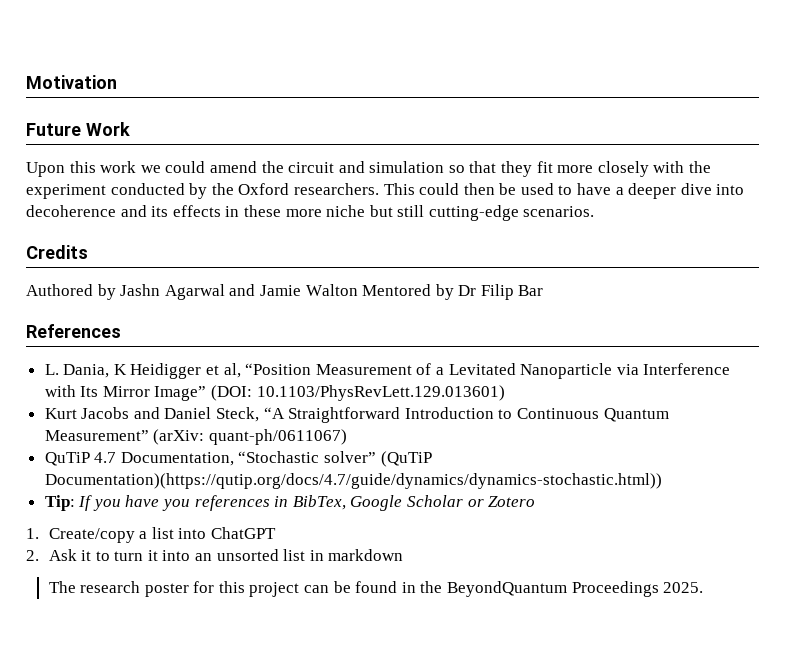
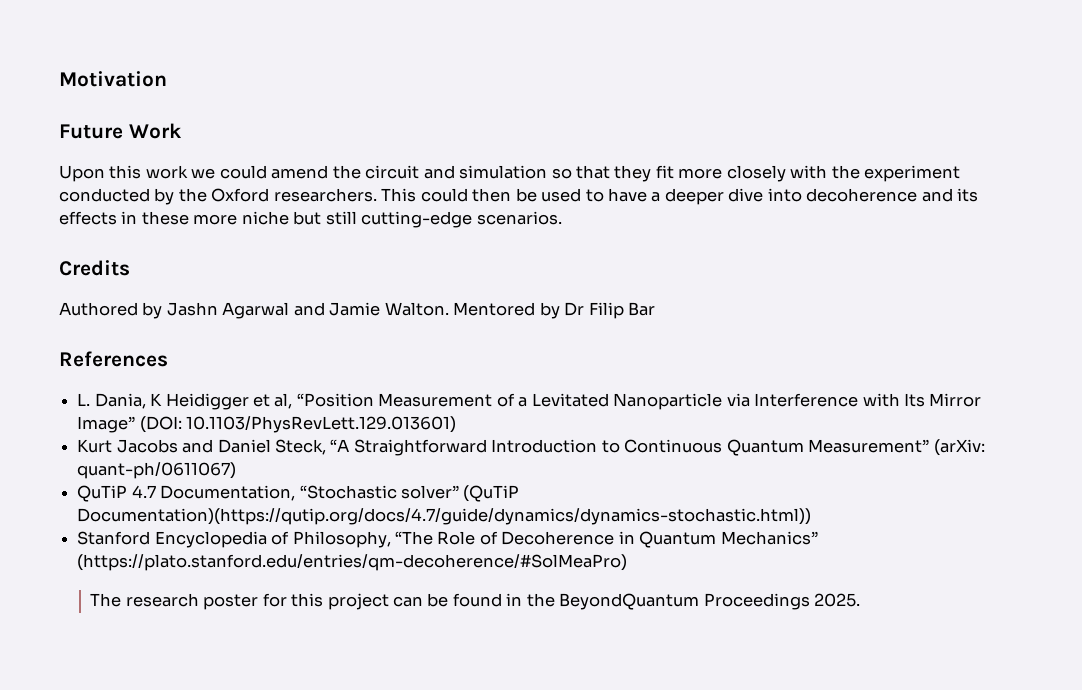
[305,284,358,296] Walton -> [384,302,449,316] Walton.
[44,495,536,511] [26,527,276,543] [26,549,404,561] Tip: If you have you references in BibTex, Google Scholar or Zotero // 1. Create/copy a list into ChatGPT // 2. Ask it to turn it into an unsorted list in markdown -> [77,531,818,548] [77,554,628,571] Stanford Encyclopedia of Philosophy, “The Role of Decoherence in Quantum Mechanics” (https://plato.stanford.edu/entries/qm-decoherence/#SolMeaPro)

